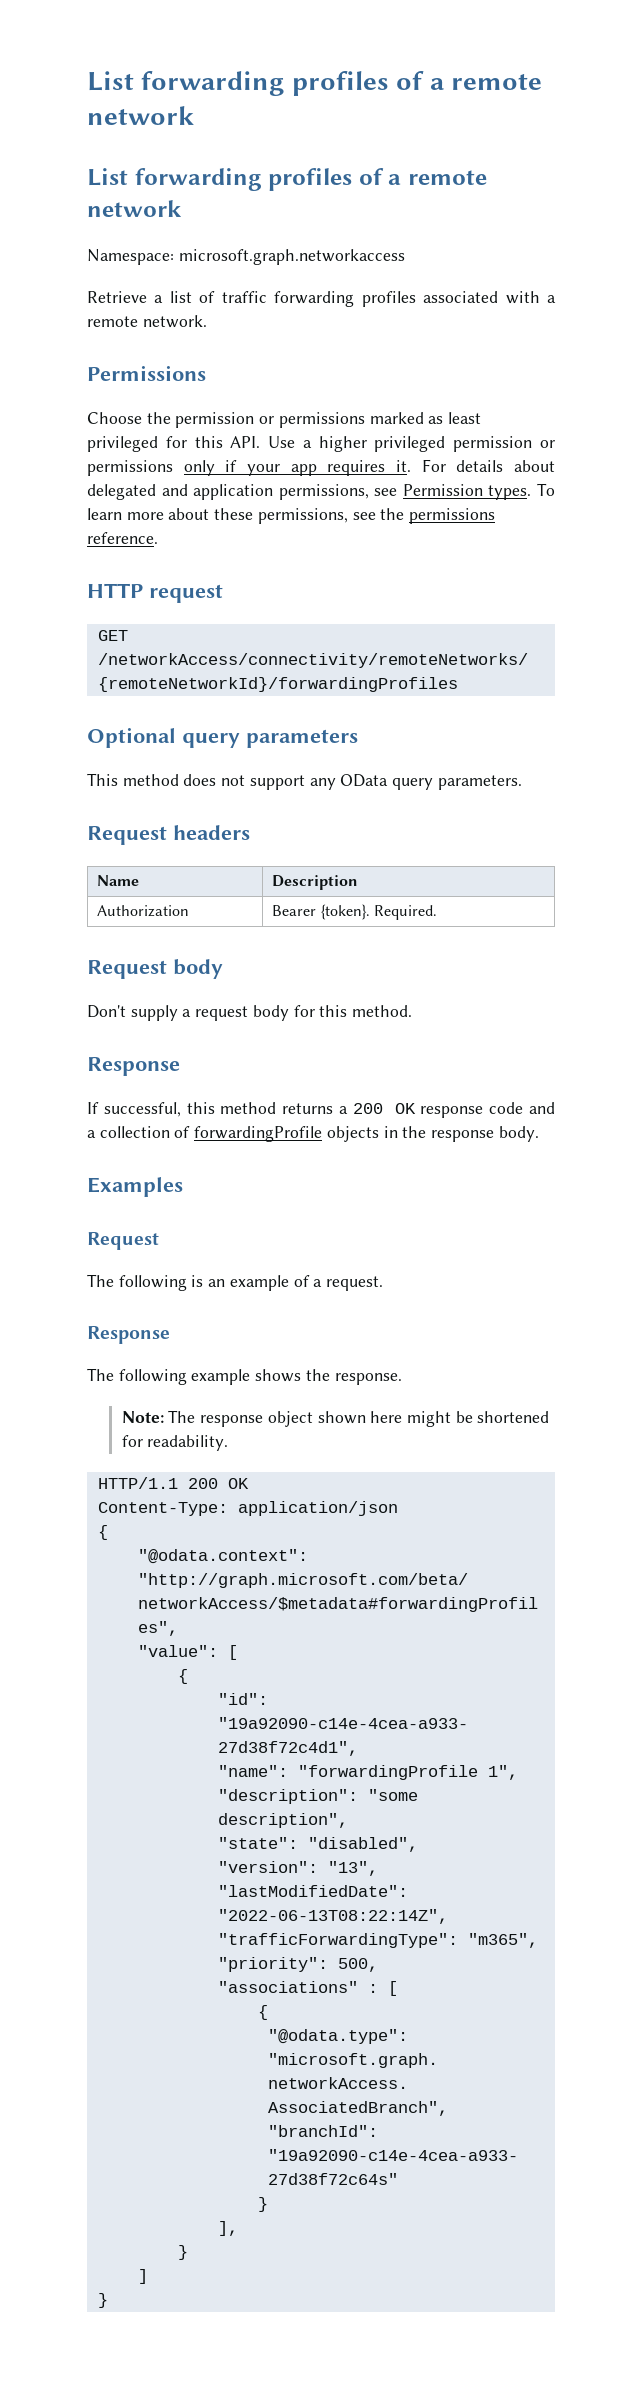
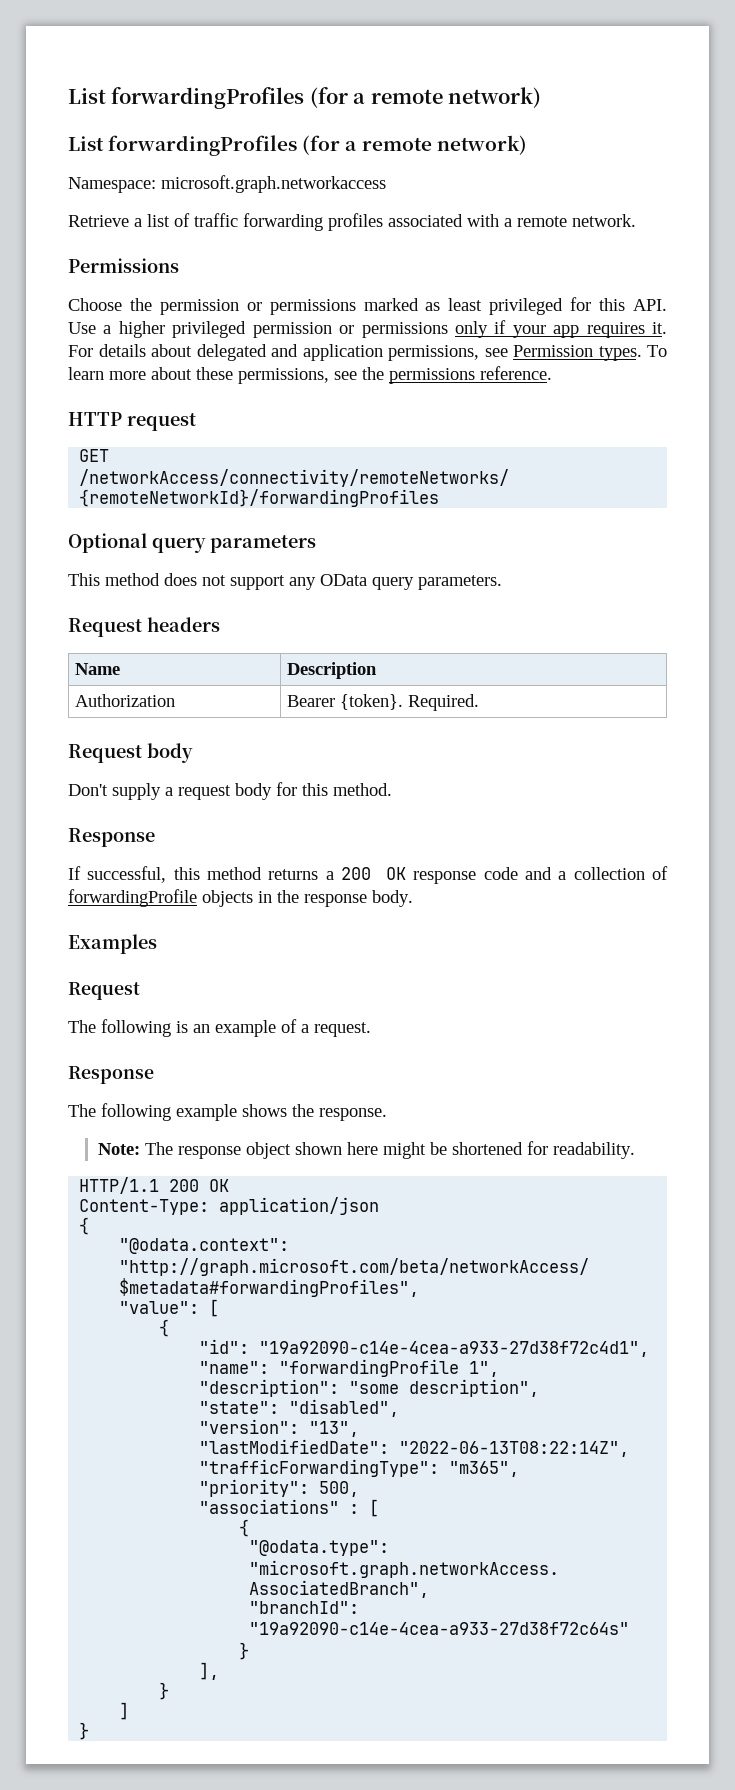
[87,71,543,96] [87,106,194,125] [87,168,488,191] [87,200,182,217] List forwarding profiles of a remote network // List forwarding profiles of a remote network -> [68,87,541,109] [68,135,527,156] List forwardingProfiles (for a remote network) // List forwardingProfiles (for a remote network)

